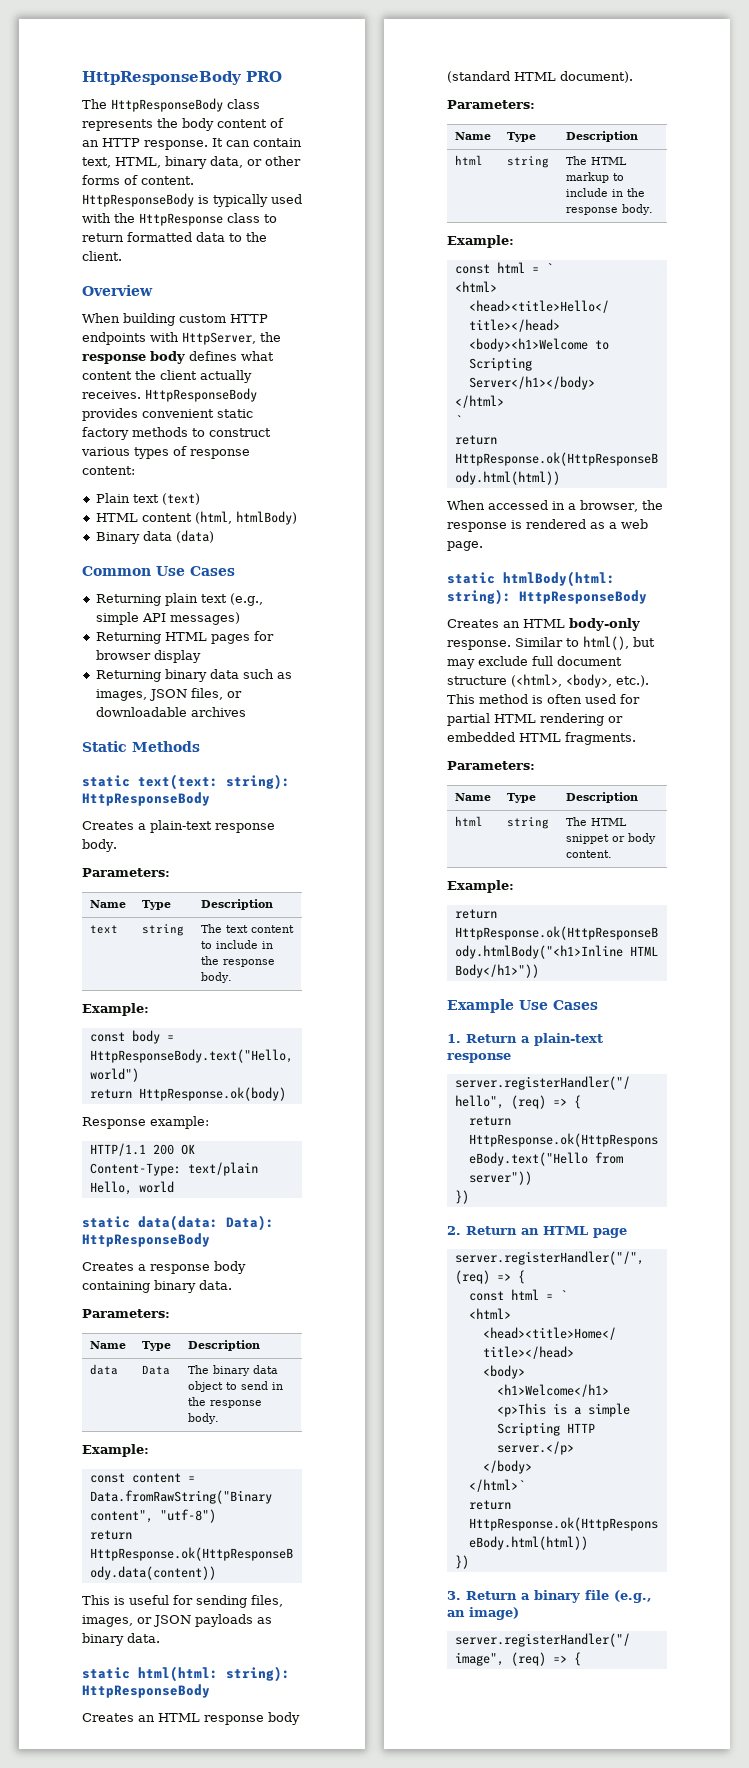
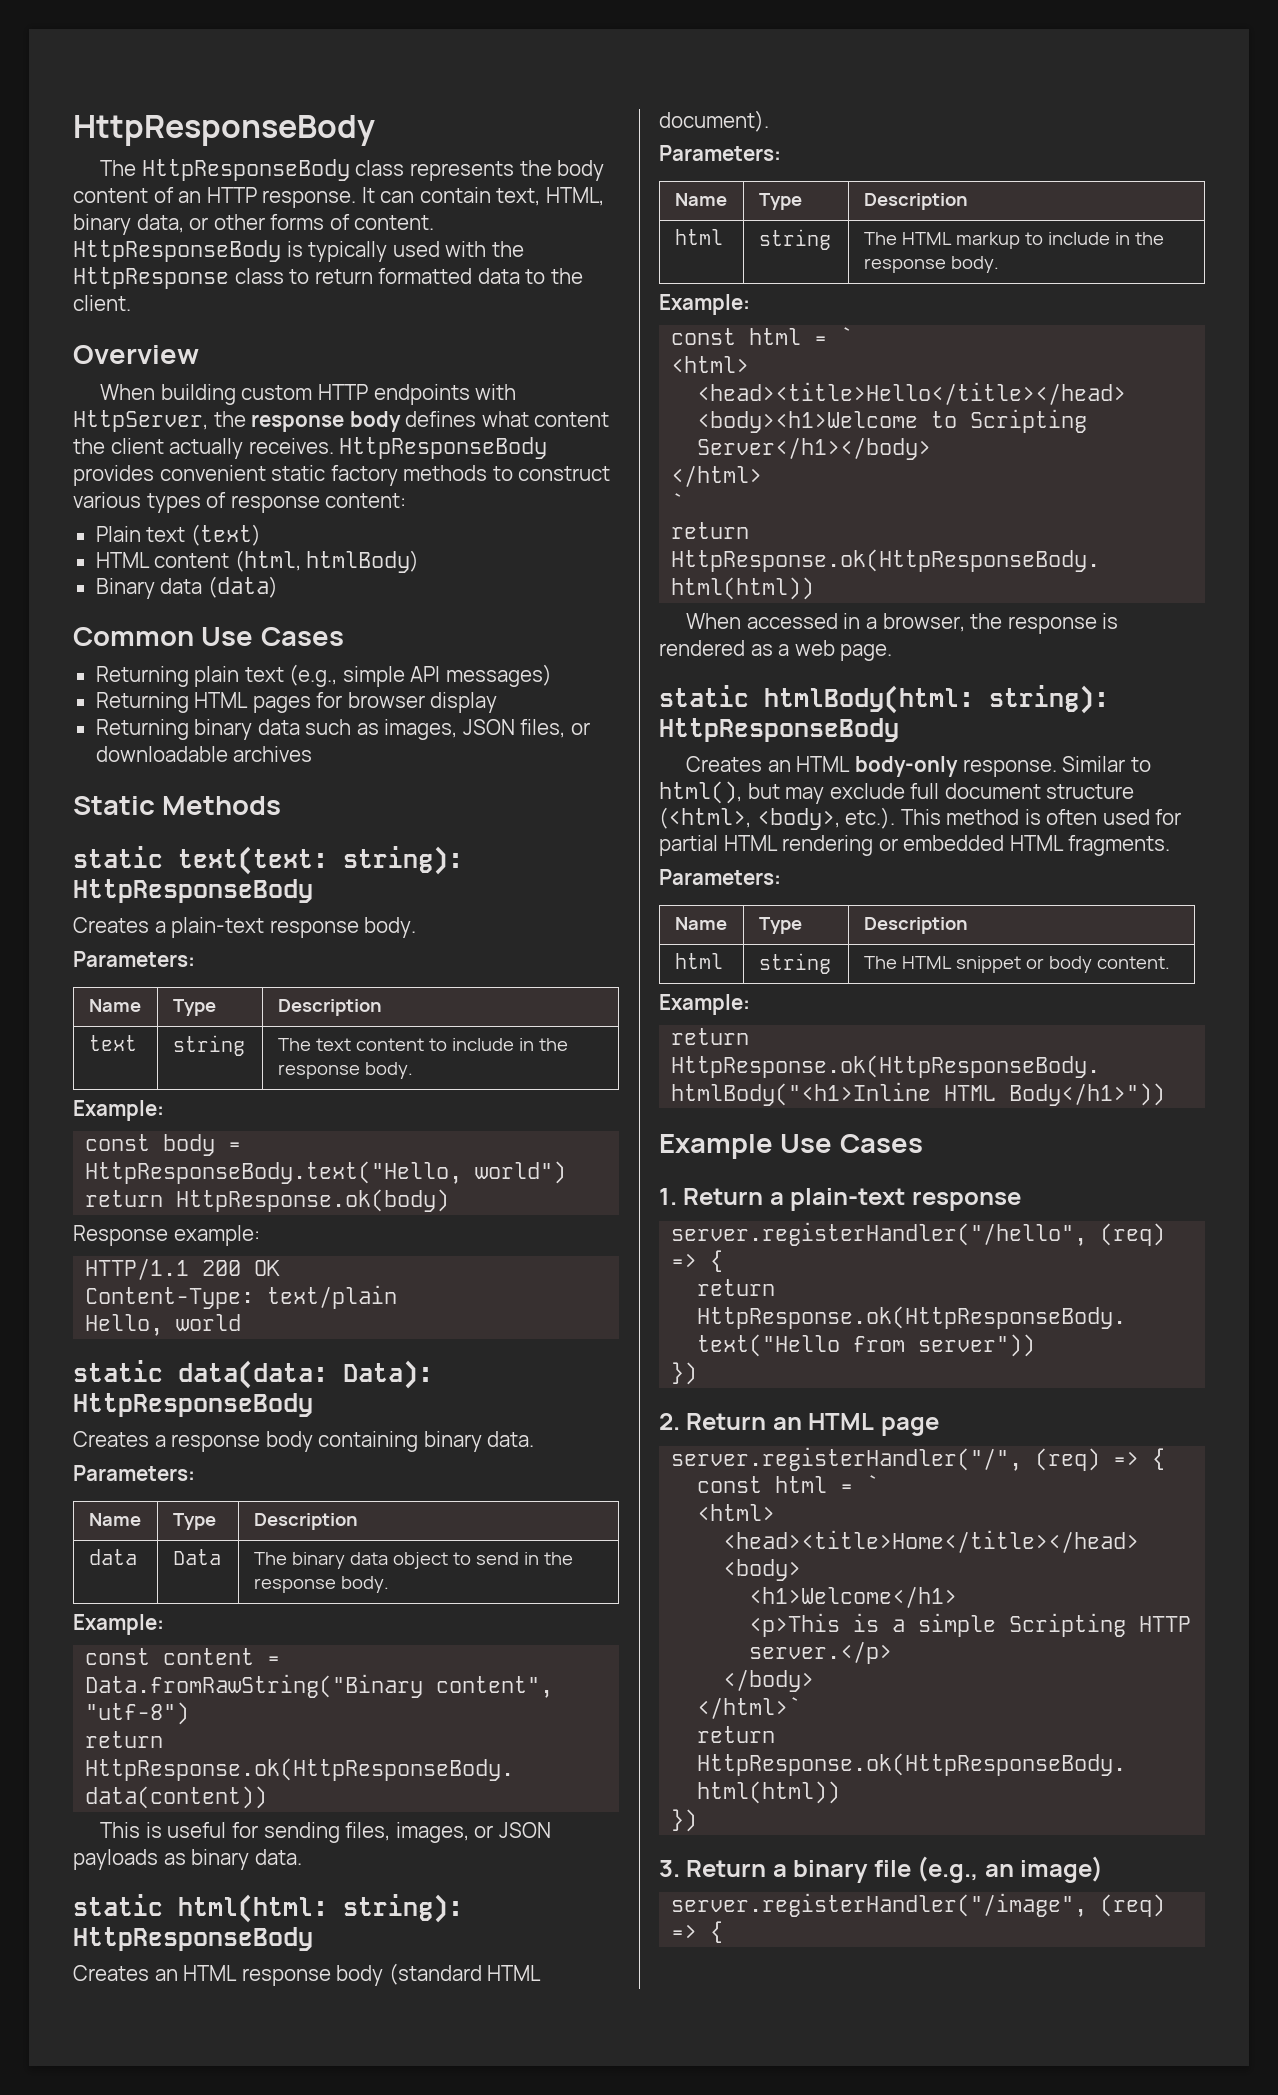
[82,71,282,85] HttpResponseBody PRO -> [73,115,375,146] HttpResponseBody

